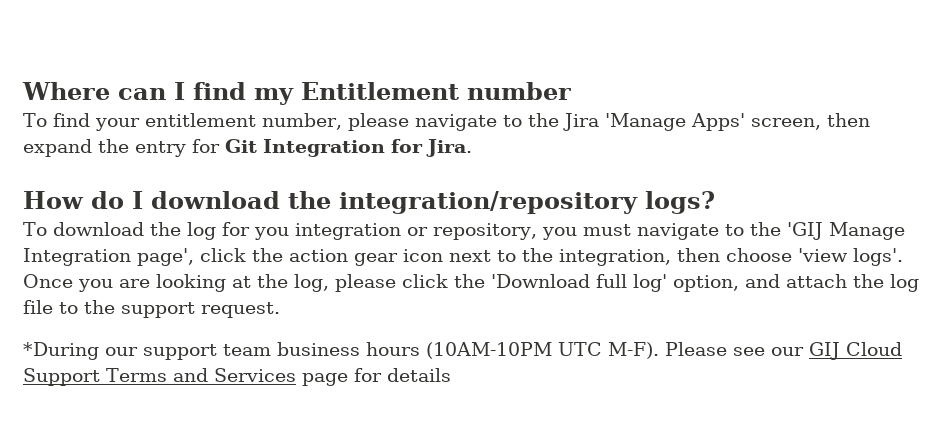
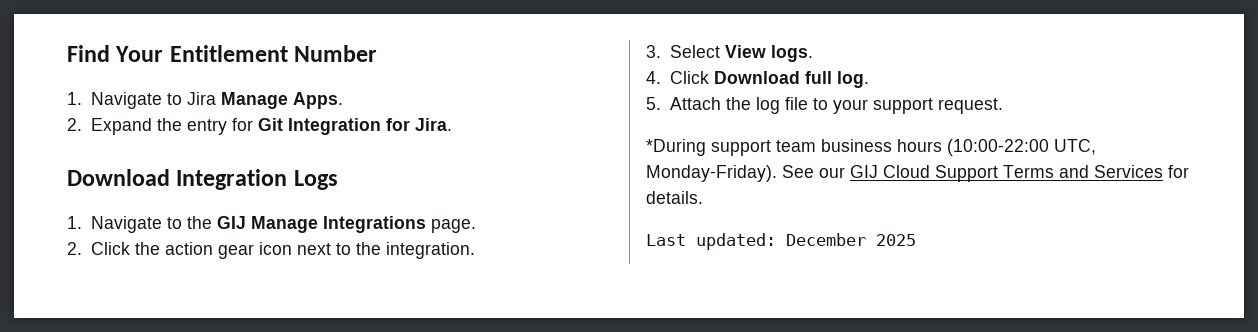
[22,82,571,105] [23,113,870,131] [23,139,92,157] Where can I find my Entitlement number // To find your entitlement number, please navigate to the Jira 'Manage Apps' screen, then expand -> [67,45,378,62] [67,92,343,109] [67,118,152,135] Find Your Entitlement Number // 1. Navigate to Jira Manage Apps. // 2. Expand
[23,191,715,214] [23,222,905,240] [23,248,246,266] How do I download the integration/repository logs? // To download the log for you integration or repository, you must navigate to the 'GIJ Manage Integration page', click -> [67,169,338,190] [67,216,476,233] [67,242,130,255] Download Integration Logs // 1. Navigate to the GIJ Manage Integrations page. // 2. Click
[559,248,903,266] [23,274,847,292] integration, then choose 'view logs'. Once you are looking at the log, please click the 'Download full log' option, and attach -> [385,242,475,259] [646,45,813,62] [646,71,869,88] [646,97,721,110] integration. // 3. Select View logs. // 4. Click Download full log. // 5. Attach
[84,300,115,314] the -> [832,99,868,114] your
[105,347,138,356] our -> (706, 147) none
[426,342,765,359] (10AM-10PM UTC M-F). Please see -> [947,139,1096,156] [646,165,814,182] (10:00-22:00 UTC, Monday-Friday). See
[301,368,451,386] page for details -> [1168,165,1189,178] [646,191,703,204] [646,233,916,250] for details. // Last updated: December 2025

